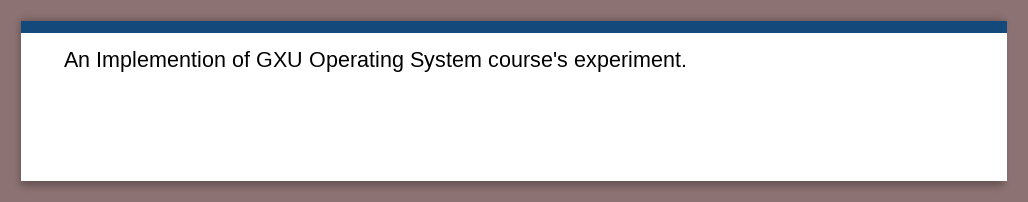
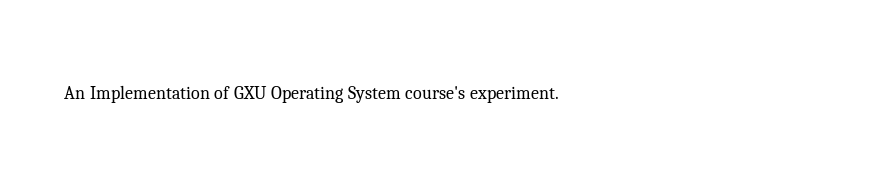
[96,51,226,72] Implemention -> [89,85,210,103] Implementation

